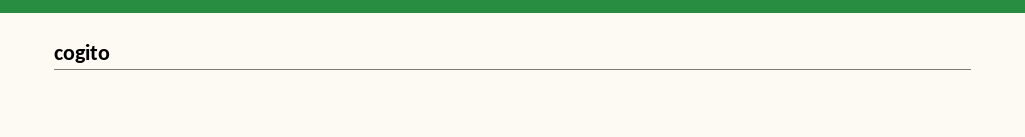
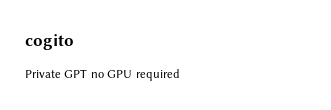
(110, 53) none -> [25,69,180,81] // Private GPT no GPU required

